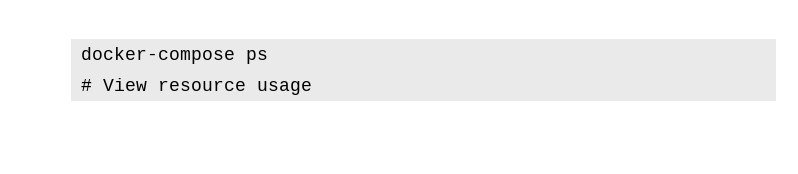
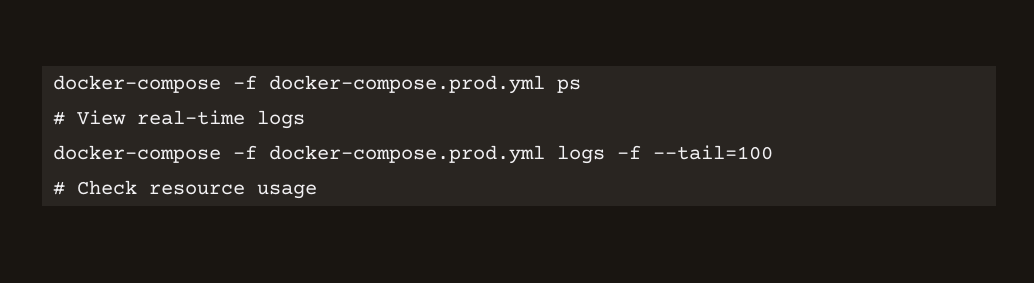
[80,47,235,64] docker-compose -> [52,75,545,94] docker-compose -f docker-compose.prod.yml
(147, 84) none -> [136,110,305,129] [52,145,773,164] [52,180,137,195] real-time logs // docker-compose -f docker-compose.prod.yml logs -f --tail=100 // # Check

